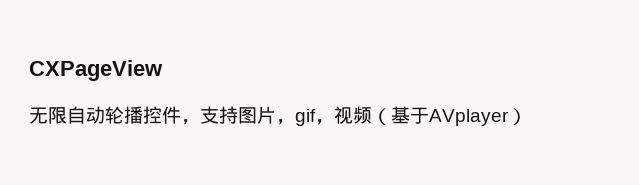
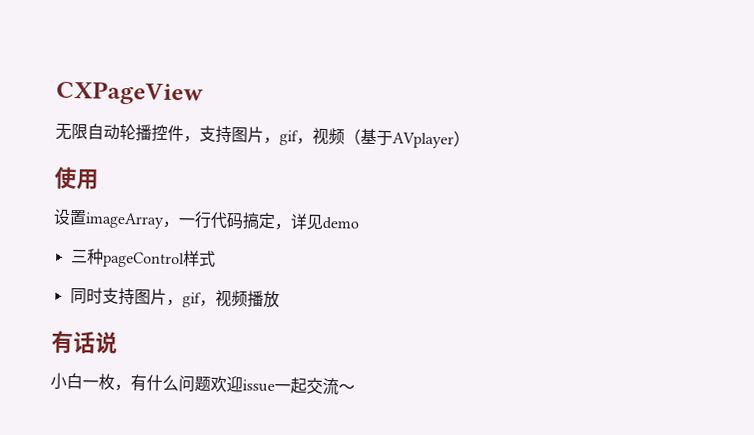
(527, 116) none -> [54,166,99,190] [53,208,359,231] [70,248,216,269] [69,287,280,309] [51,330,118,354] [50,372,355,396] // 使用 // 设置imageArray，一行代码搞定，详见demo // 三种pageControl样式 // 同时支持图片，gif，视频播放 // 有话说 // 小白一枚，有什么问题欢迎issue一起交流～

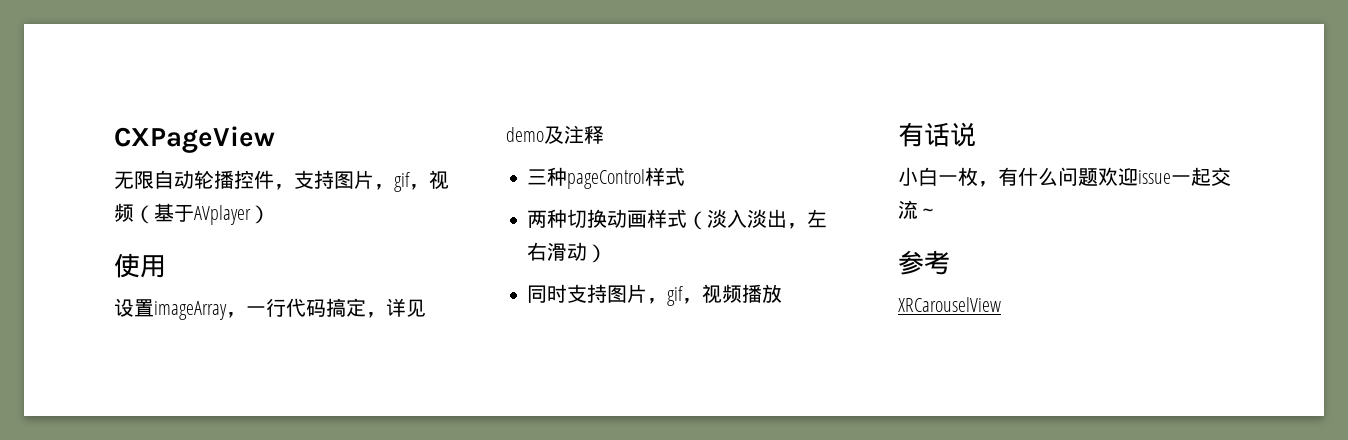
(359, 223) none -> [544,125,604,144] 及注释
(216, 258) none -> [527,209,828,230] [527,242,608,263] // 两种切换动画样式（淡入淡出，左右滑动）
(355, 388) none -> [898,250,950,275] [898,297,1001,312] // 参考 // XRCarouselView

